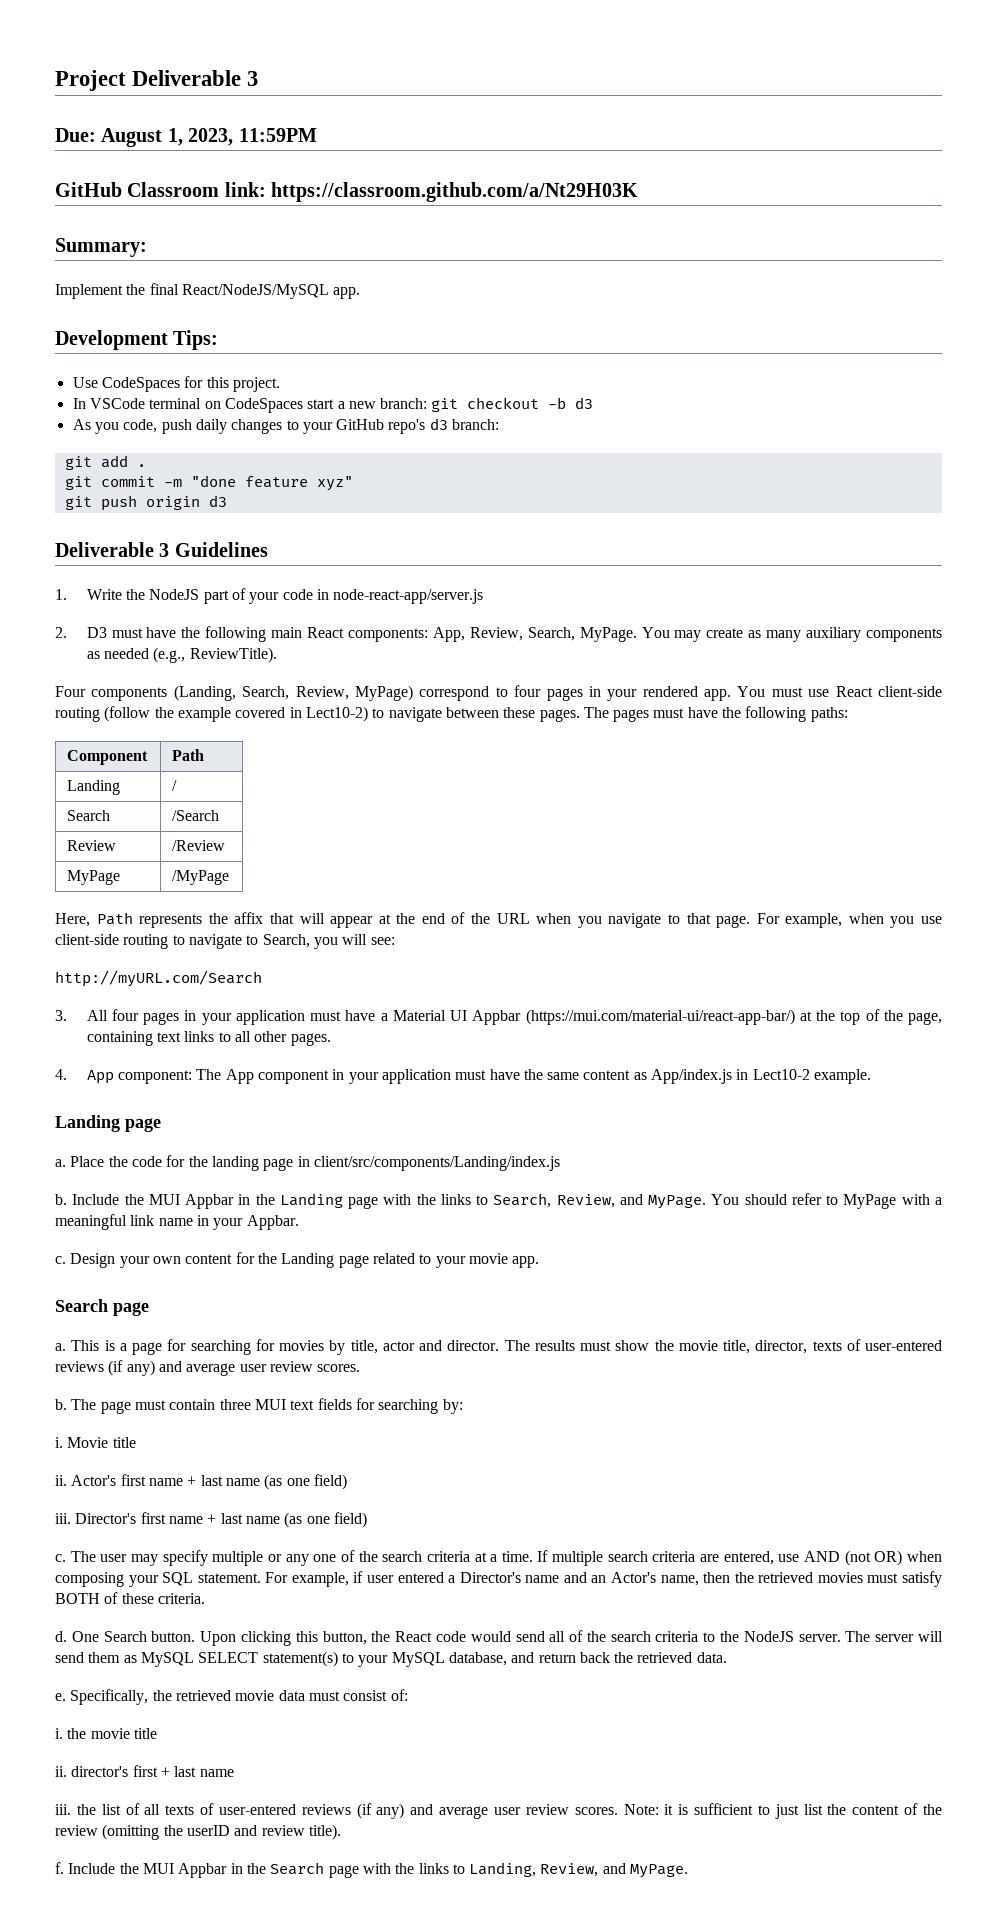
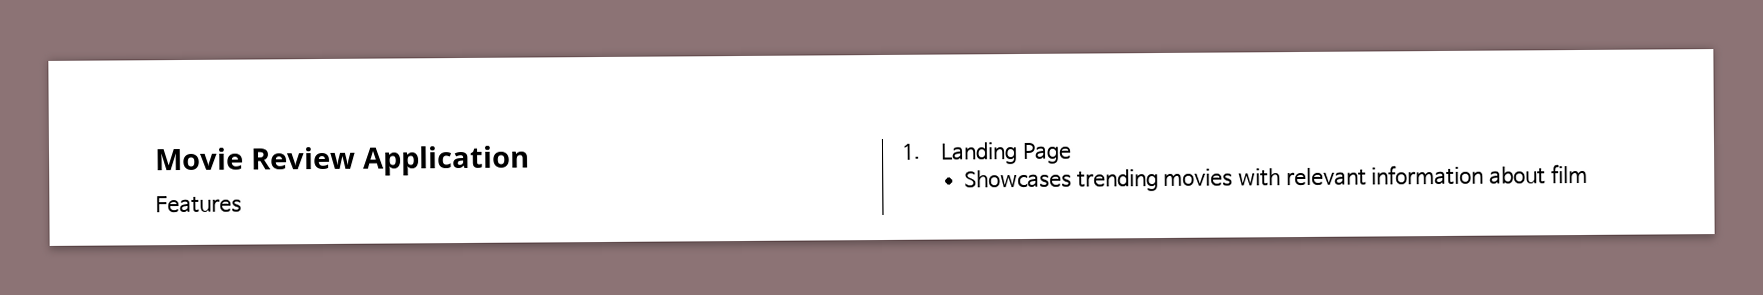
[55,70,259,91] [55,128,317,147] [55,182,639,202] [55,238,147,257] [55,283,361,299] [55,330,219,350] [72,376,280,392] [72,397,594,413] [72,418,500,434] [64,455,146,470] [64,475,353,491] [64,495,227,511] [55,542,268,557] [55,588,484,604] [55,626,943,642] [86,647,277,663] [55,685,943,701] [55,706,848,722] [67,750,149,765] [172,749,205,761] [67,780,121,795] [172,780,178,791] [67,810,111,821] [172,810,220,821] [67,840,117,851] [172,840,226,851] [67,870,121,885] [172,870,230,885] [55,912,943,928] [55,934,395,949] [55,970,262,987] [55,1009,942,1025] [86,1031,331,1046] [55,1069,872,1084] [55,1115,161,1132] [55,1155,560,1171] [55,1193,942,1209] [55,1214,299,1230] [55,1252,540,1268] [55,1299,149,1316] [55,1339,942,1355] [55,1360,361,1376] [55,1398,463,1414] [55,1437,136,1448] [55,1474,347,1490] [55,1512,367,1528] [55,1550,943,1566] [55,1571,942,1587] [55,1592,205,1604] [55,1630,943,1646] [55,1651,727,1667] [55,1689,408,1705] [55,1728,157,1739] [55,1765,234,1777] [55,1803,942,1819] [55,1824,341,1840] [55,1862,689,1878] Project Deliverable 3 // Due: August 1, 2023, 11:59PM // GitHub Classroom link: https://classroom.github.com/a/Nt29H03K // Summary: // Implement the final React/NodeJS/MySQL app. // Development Tips: // Use CodeSpaces for this project. // In VSCode terminal on CodeSpaces start a new branch: git checkout -b d3 // As you code, push daily changes to your GitHub repo's d3 branch: // git add . // git commit -m "done feature xyz" // git push origin d3 // Deliverable 3 Guidelines // 1. Write the NodeJS part of your code in node-react-app/server.js // 2. D3 must have the following main React components: App, Review, Search, MyPage. You may create as many auxiliary components as needed (e.g., ReviewTitle). // Four components (Landing, Search, Review, MyPage) correspond to four pages in your rendered app. You must use React client-side routing (follow the example covered in Lect10-2) to navigate between these pages. The pages must have the following paths: // Component | Path // Landing | / // Search | /Search // Review | /Review // MyPage | /MyPage // Here, Path represents the affix that will appear at the end of the URL when you navigate to that page. For example, when you use client-side routing to navigate to Search, you will see: // http://myURL.com/Search // 3. All four pages in your application must have a Material UI Appbar (https://mui.com/material-ui/react-app-bar/) at the top of the page, containing text links to all other pages. // 4. App component: The App component in your application must have the same content as App/index.js in Lect10-2 example. // Landing page // a. Place the code for the landing page in client/src/components/Landing/index.js // b. Include the MUI Appbar in the Landing page with the links to Search, Review, and MyPage. You should refer to MyPage with a meaningful link name in your Appbar. // c. Design your own content for the Landing page related to your movie app. // Search page // a. This is a page for searching for movies by title, actor and director. The results must show the movie title, director, texts of user-entered reviews (if any) and average user review scores. // b. The page must contain three MUI text fields for searching by: // i. Movie title // ii. Actor's first name + last name (as one field) // iii. Director's first name + last name (as one field) // c. The user may specify multiple or any one of the search criteria at a time. If multiple search criteria are entered, use AND (not OR) when composing your SQL statement. For example, if user entered a Director's name and an Actor's name, then the retrieved movies must satisfy BOTH of these criteria. // d. One Search button. Upon clicking this button, the React code would send all of the search criteria to the NodeJS server. The server will send them as MySQL SELECT statement(s) to your MySQL database, and return back the retrieved data. // e. Specifically, the retrieved movie data must consist of: // i. the movie title // ii. director's first + last name // iii. the list of all texts of user-entered reviews (if any) and average user review scores. Note: it is sufficient to just list the content of the review (omitting the userID and review title). // f. Include the MUI Appbar in the Search page with the links to Landing, Review, and MyPage. -> [154,145,530,176] [155,195,242,214] [901,142,1072,165] [964,163,1588,192] Movie Review Application // Features // 1. Landing Page // Showcases trending movies with relevant information about film

